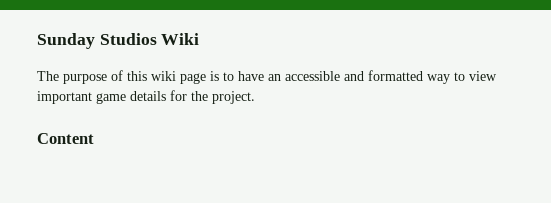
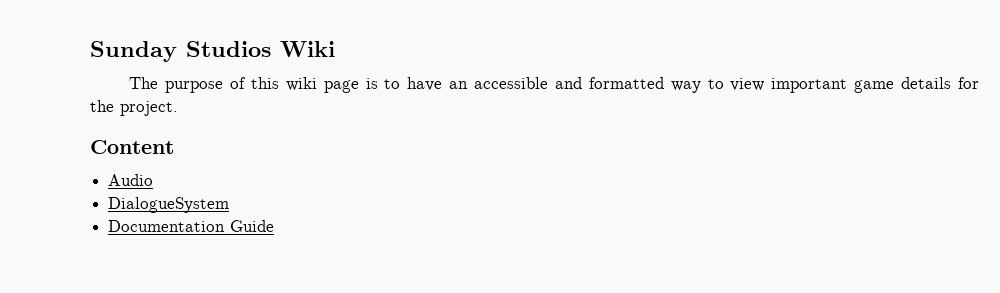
(94, 138) none -> [108,174,154,186] [108,197,230,213] [108,220,275,232] // Audio // DialogueSystem // Documentation Guide

